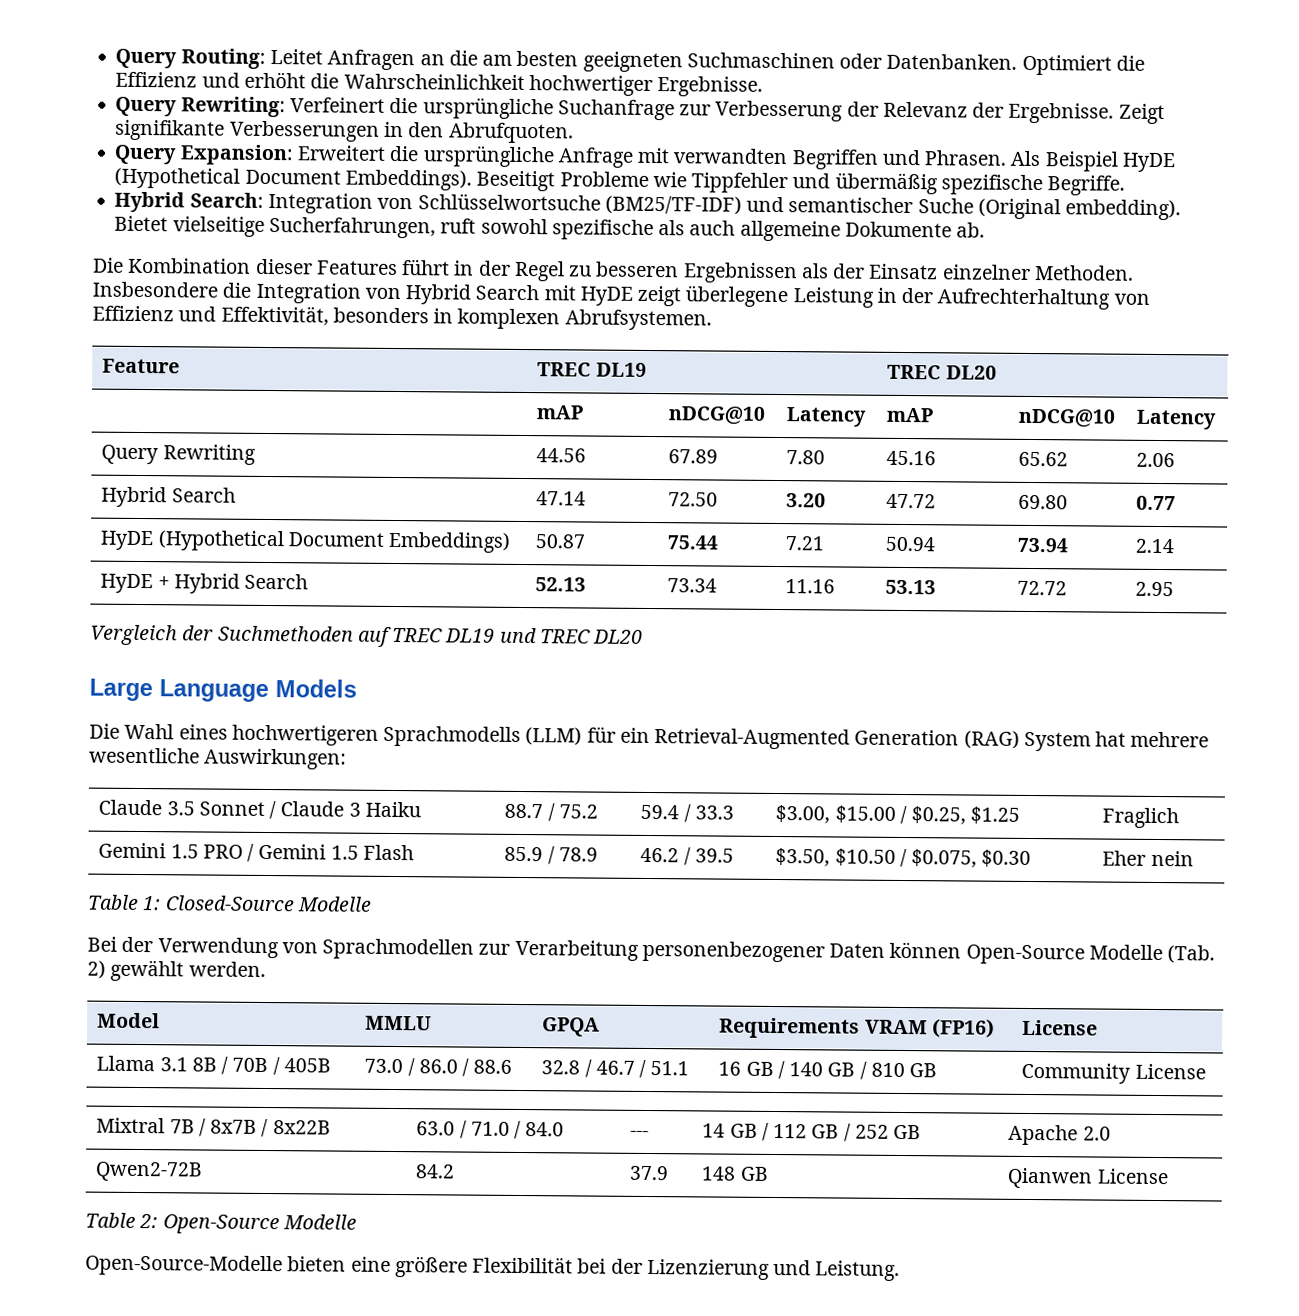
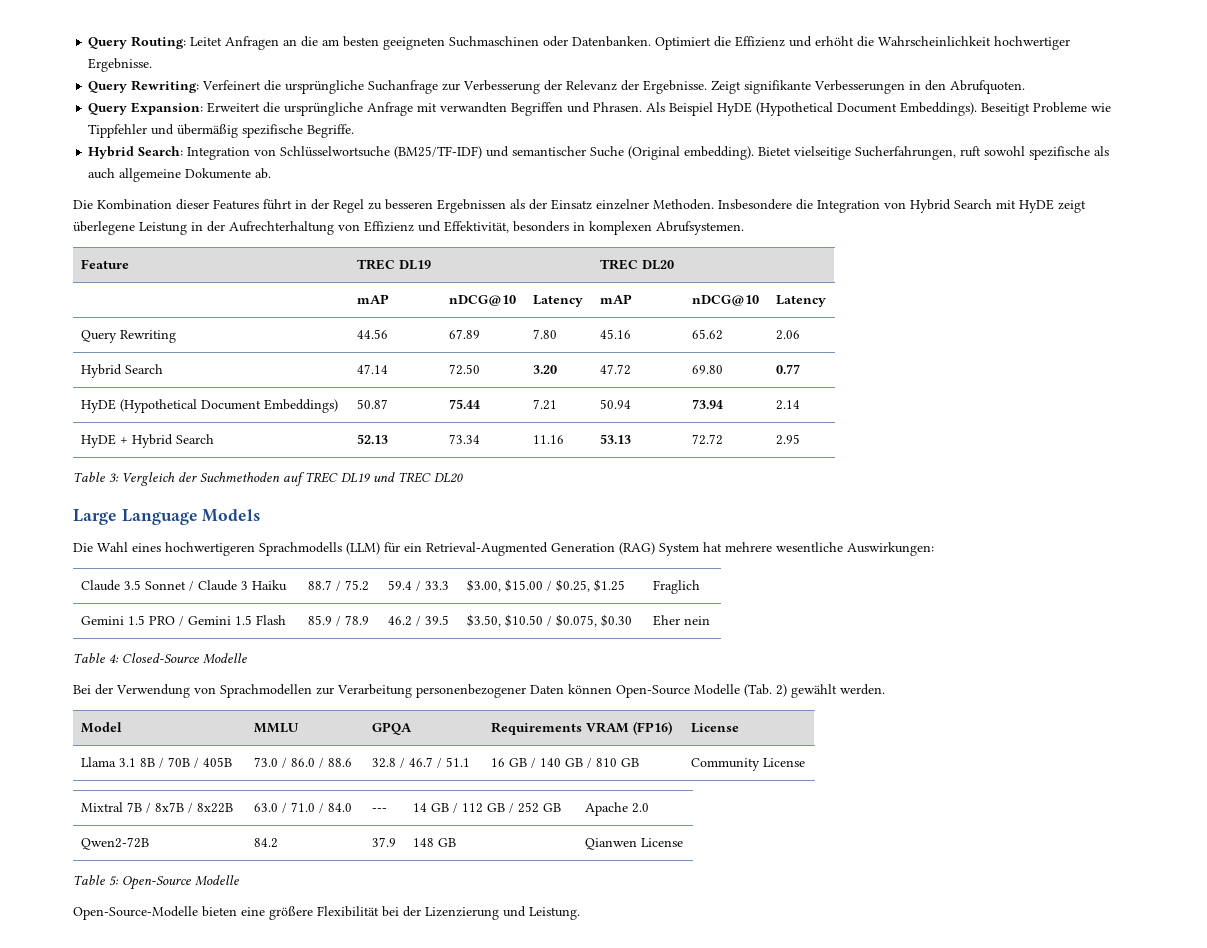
(1175, 589) none -> [73,472,119,482] Table 3:
[143,896,162,911] 1: -> [109,654,119,663] 4:
[139,1214,159,1229] 2: -> [109,876,119,886] 5:

